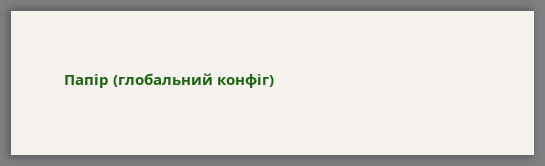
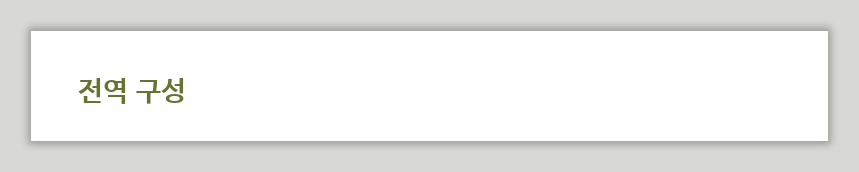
[64,73,275,88] Папір (глобальний конфіг) -> [78,78,186,104] 전역 구성

